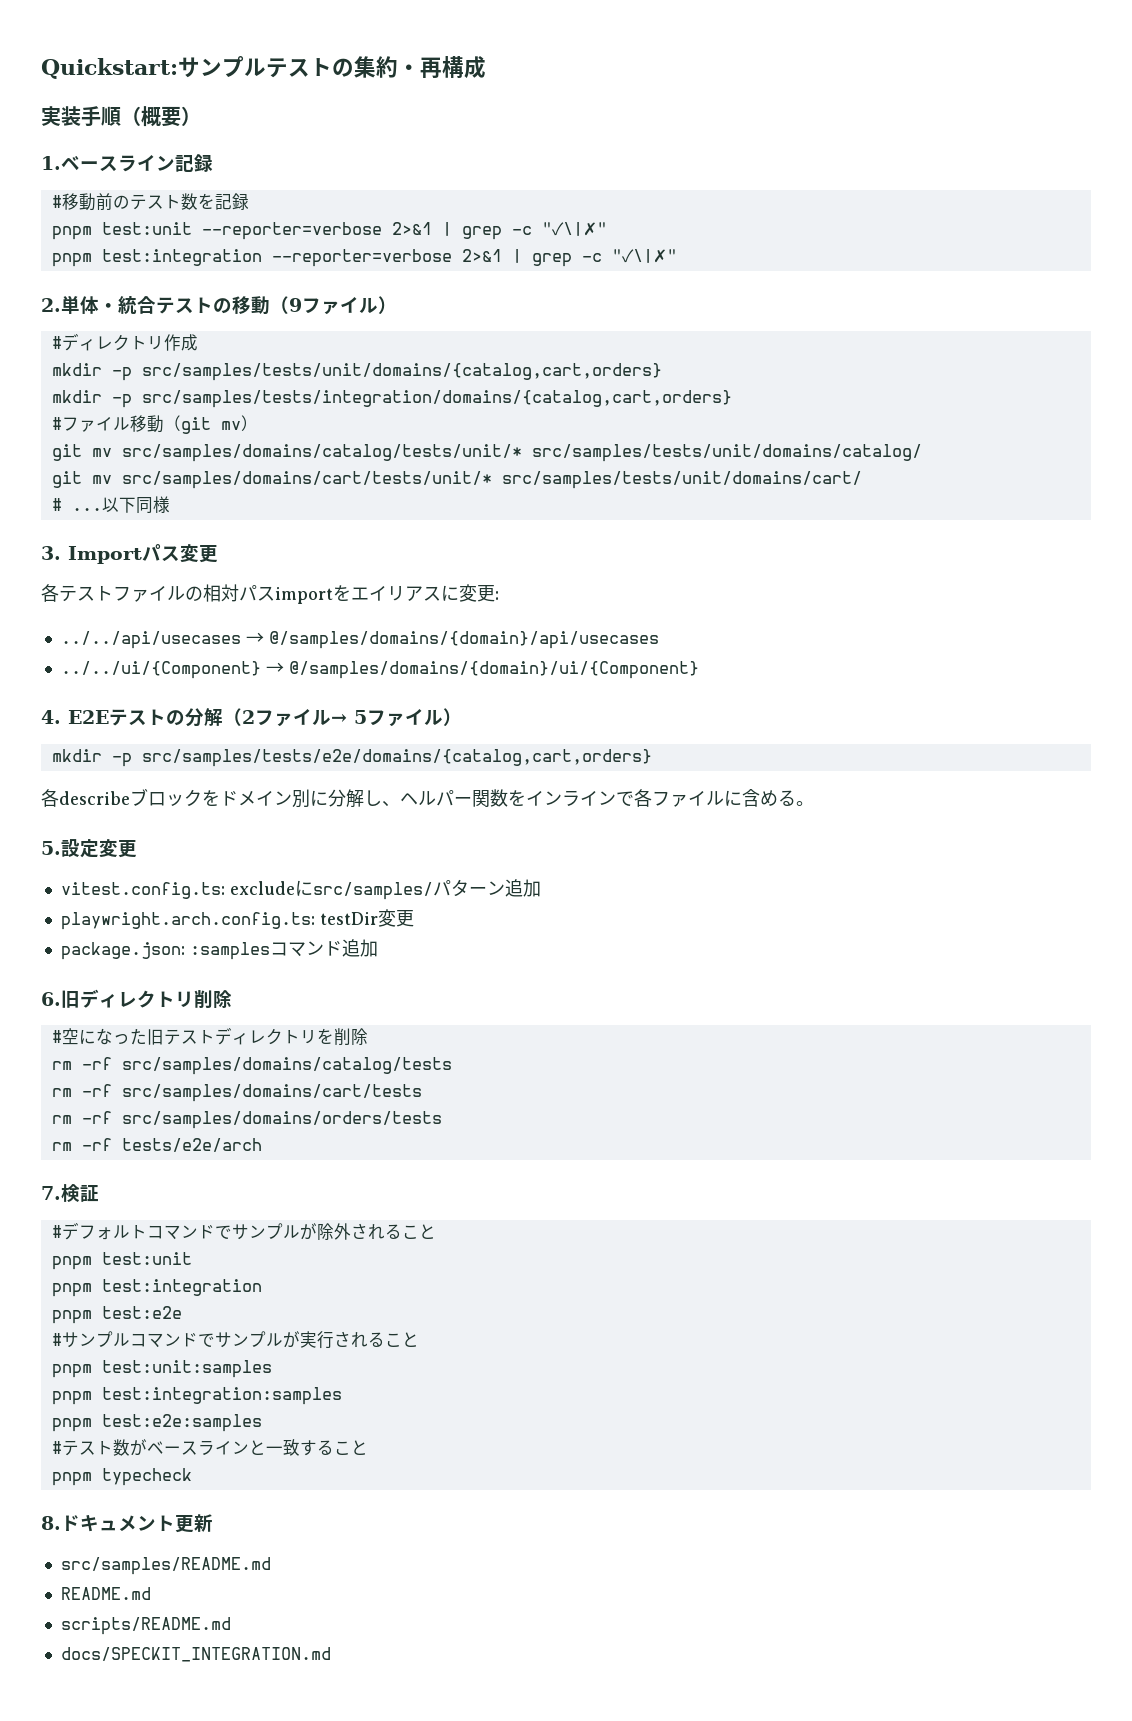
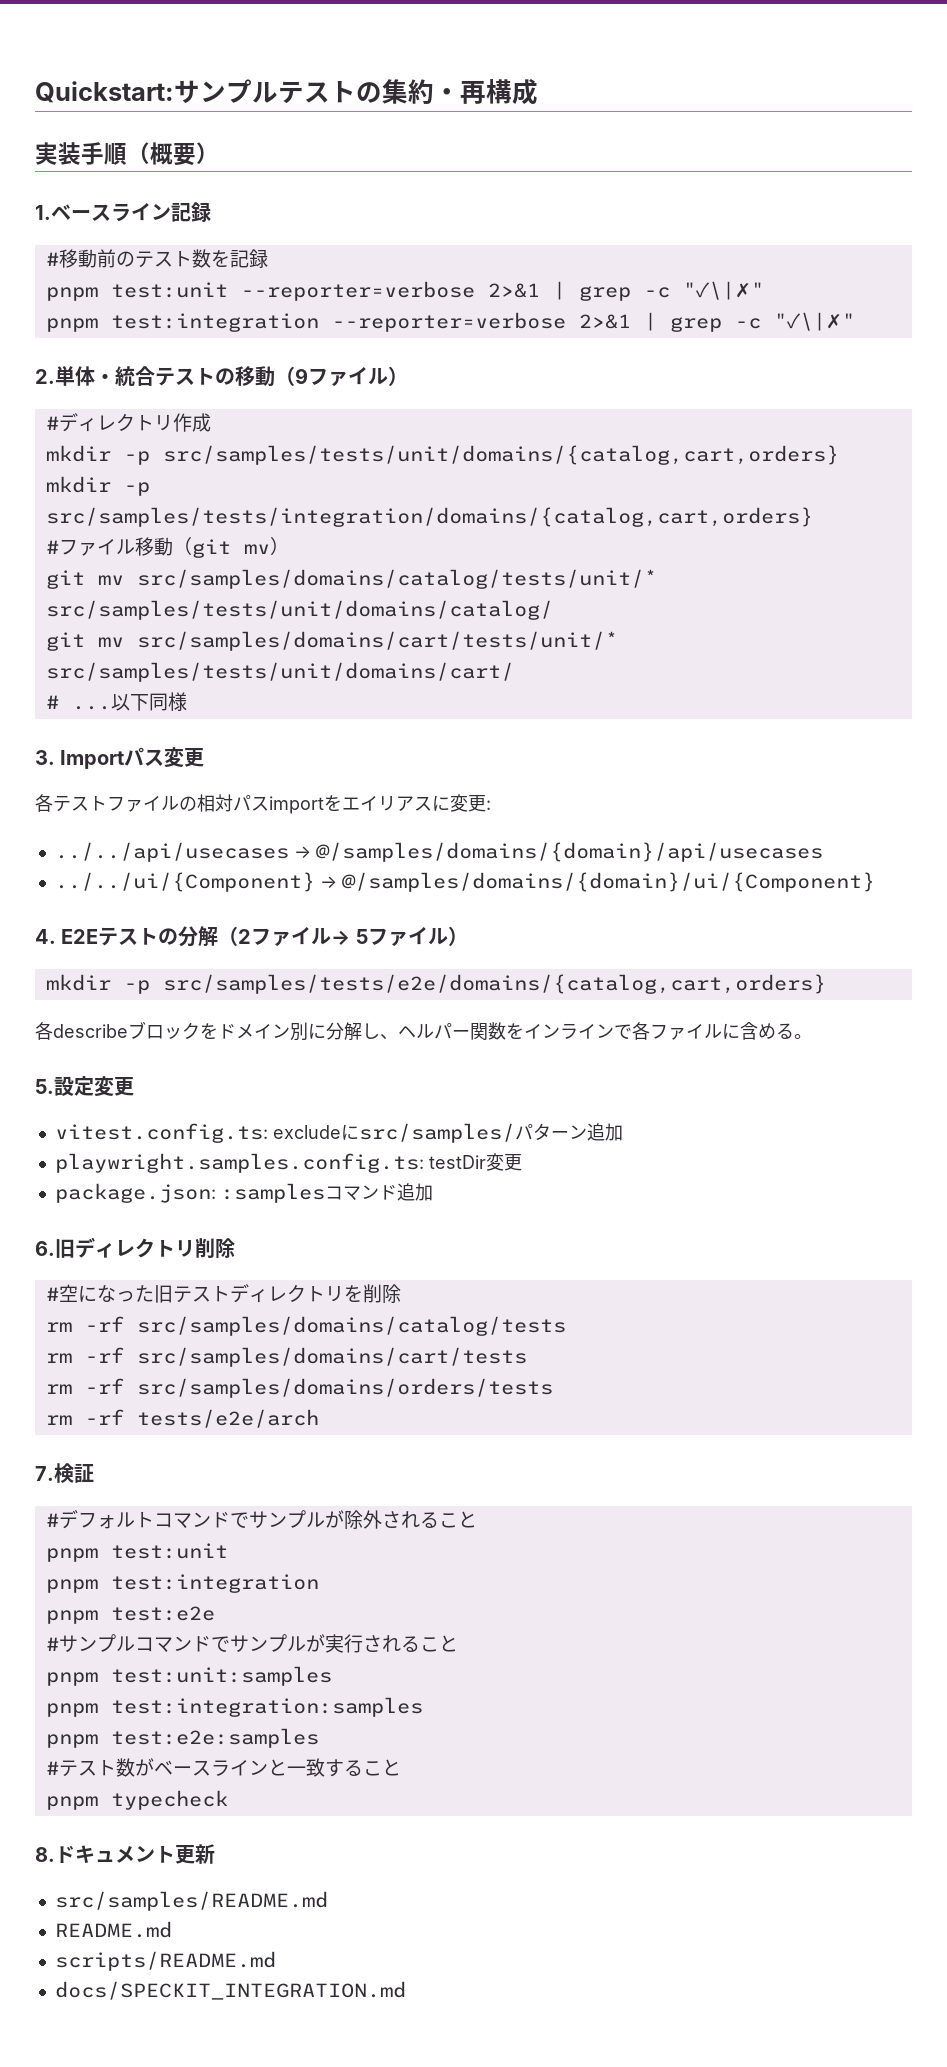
[60,912,315,930] playwright.arch.config.ts: -> [54,1153,424,1173] playwright.samples.config.ts:

